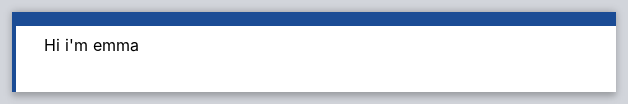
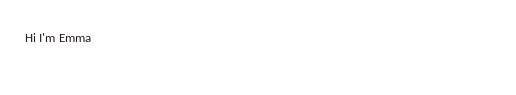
[65,38,139,52] i'm emma -> [39,33,91,42] I'm Emma

